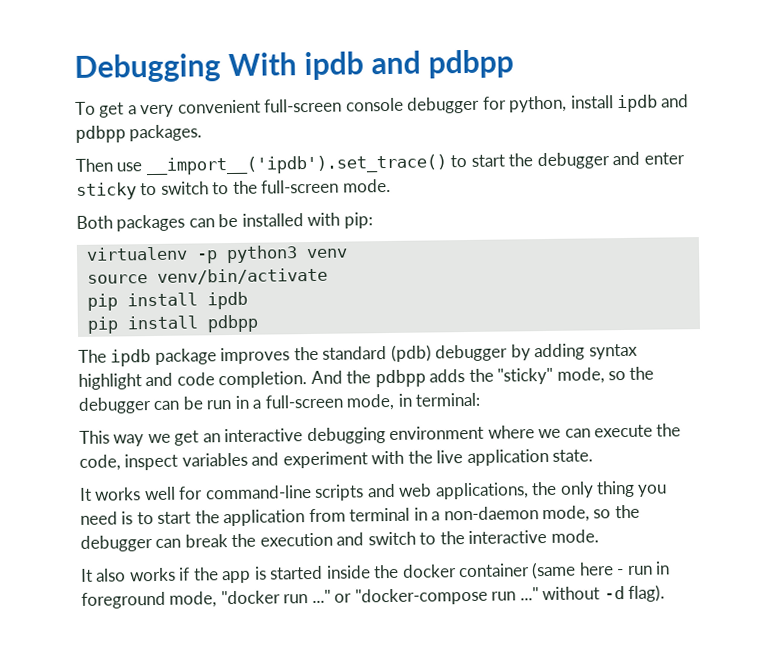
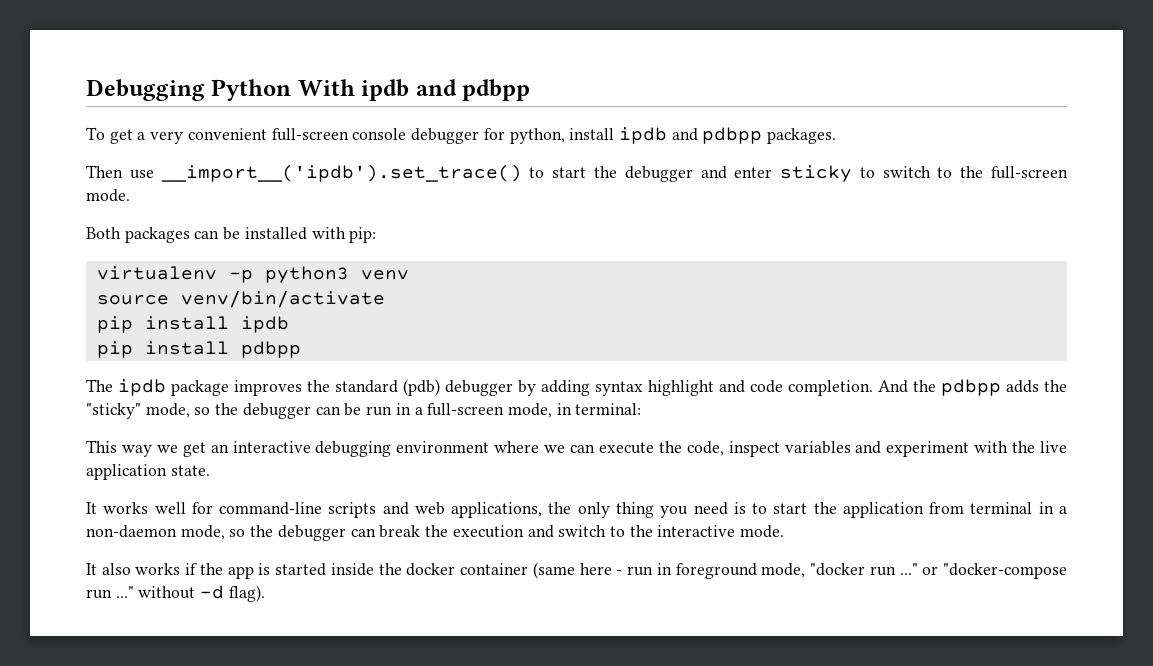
(221, 68) none -> [211,79,292,101] Python

